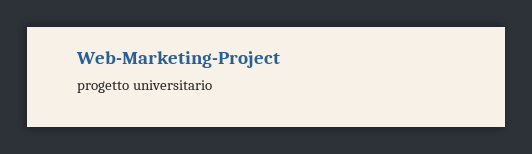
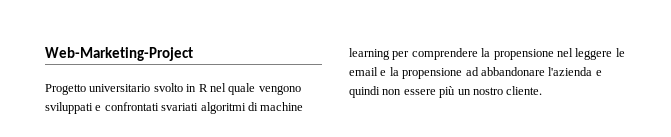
[77,80,212,93] progetto universitario -> [45,83,301,95] [45,102,304,114] [349,48,625,60] [349,67,602,79] [349,86,543,98] Progetto universitario svolto in R nel quale vengono sviluppati e confrontati svariati algoritmi di machine learning per comprendere la propensione nel leggere le email e la propensione ad abbandonare l'azienda e quindi non essere più un nostro cliente.

